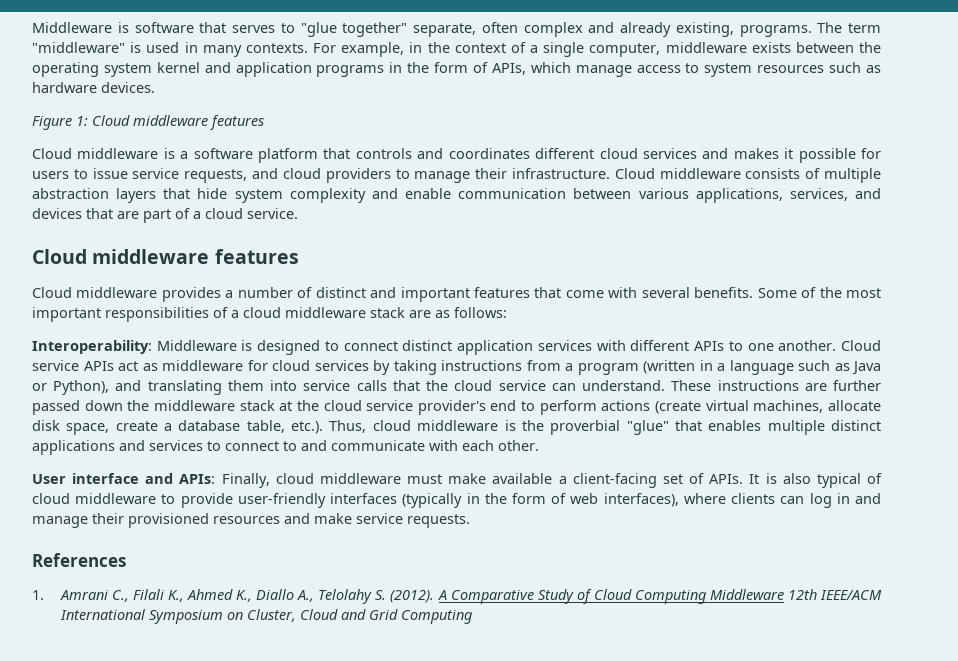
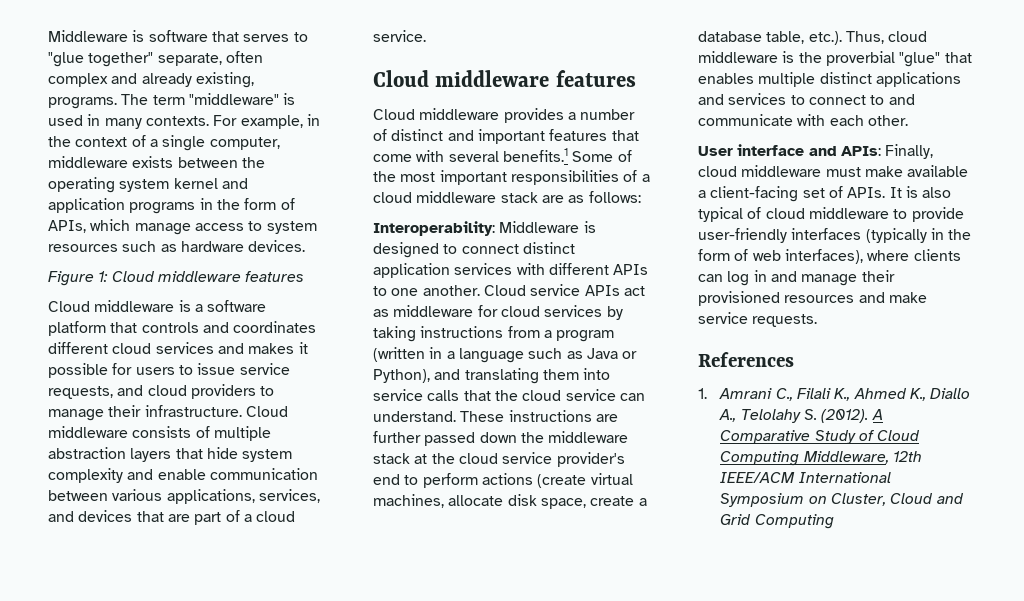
[694,287,754,298] benefits. -> [502,148,568,162] benefits.1
[709,589,784,600] Middleware -> [803,451,889,464] Middleware,

